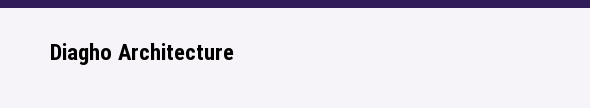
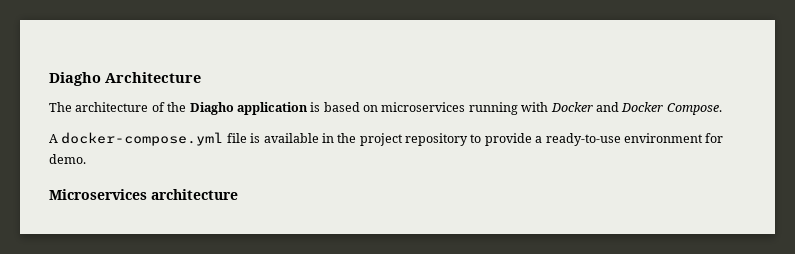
(235, 51) none -> [49,102,722,115] [49,132,724,146] [49,154,86,164] [49,189,238,200] // The architecture of the Diagho application is based on microservices running with Docker and Docker Compose. // A docker-compose.yml file is available in the project repository to provide a ready-to-use environment for demo. // Microservices architecture

